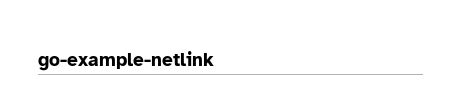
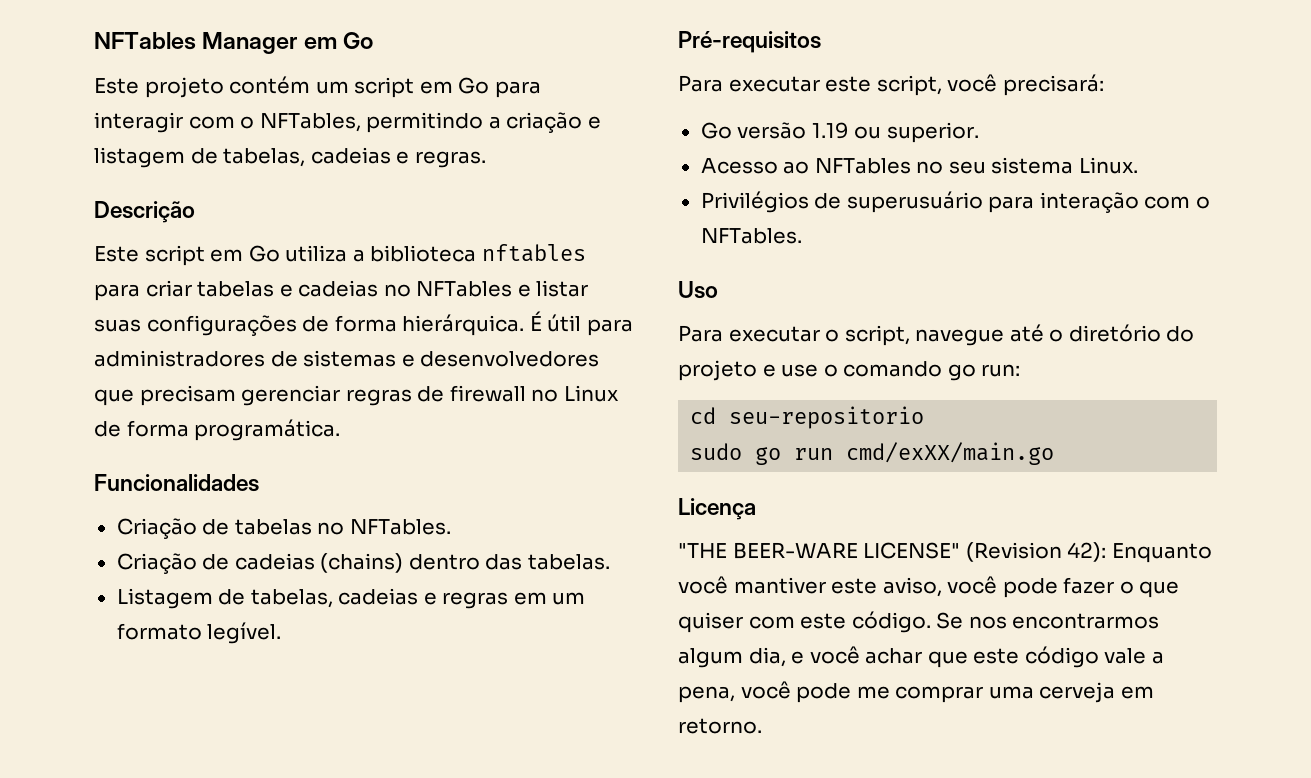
[38,51,214,71] go-example-netlink -> [94,32,374,54] [94,76,541,98] [94,112,601,133] [94,147,486,168] [94,201,195,223] [94,244,586,266] [94,280,589,301] [94,311,633,336] [94,350,600,367] [94,385,619,406] [94,419,341,441] [94,474,259,492] [116,518,451,539] [116,553,610,574] [116,588,586,609] [116,622,282,644] [678,31,821,53] [678,74,1104,96] [700,122,979,143] [700,157,1138,174] [700,191,1210,213] [700,228,802,244] [678,281,718,299] [678,324,1195,346] [678,360,1021,381] [690,406,925,429] [690,442,1055,465] [678,498,756,520] [678,542,1212,563] [678,576,1180,598] [678,611,1160,633] [678,646,1164,668] [678,681,1154,703] [678,718,762,734] NFTables Manager em Go // Este projeto contém um script em Go para interagir com o NFTables, permitindo a criação e listagem de tabelas, cadeias e regras. // Descrição // Este script em Go utiliza a biblioteca nftables para criar tabelas e cadeias no NFTables e listar suas configurações de forma hierárquica. É útil para administradores de sistemas e desenvolvedores que precisam gerenciar regras de firewall no Linux de forma programática. // Funcionalidades // Criação de tabelas no NFTables. // Criação de cadeias (chains) dentro das tabelas. // Listagem de tabelas, cadeias e regras em um formato legível. // Pré-requisitos // Para executar este script, você precisará: // Go versão 1.19 ou superior. // Acesso ao NFTables no seu sistema Linux. // Privilégios de superusuário para interação com o NFTables. // Uso // Para executar o script, navegue até o diretório do projeto e use o comando go run: // cd seu-repositorio // sudo go run cmd/exXX/main.go // Licença // "THE BEER-WARE LICENSE" (Revision 42): Enquanto você mantiver este aviso, você pode fazer o que quiser com este código. Se nos encontrarmos algum dia, e você achar que este código vale a pena, você pode me comprar uma cerveja em retorno.

